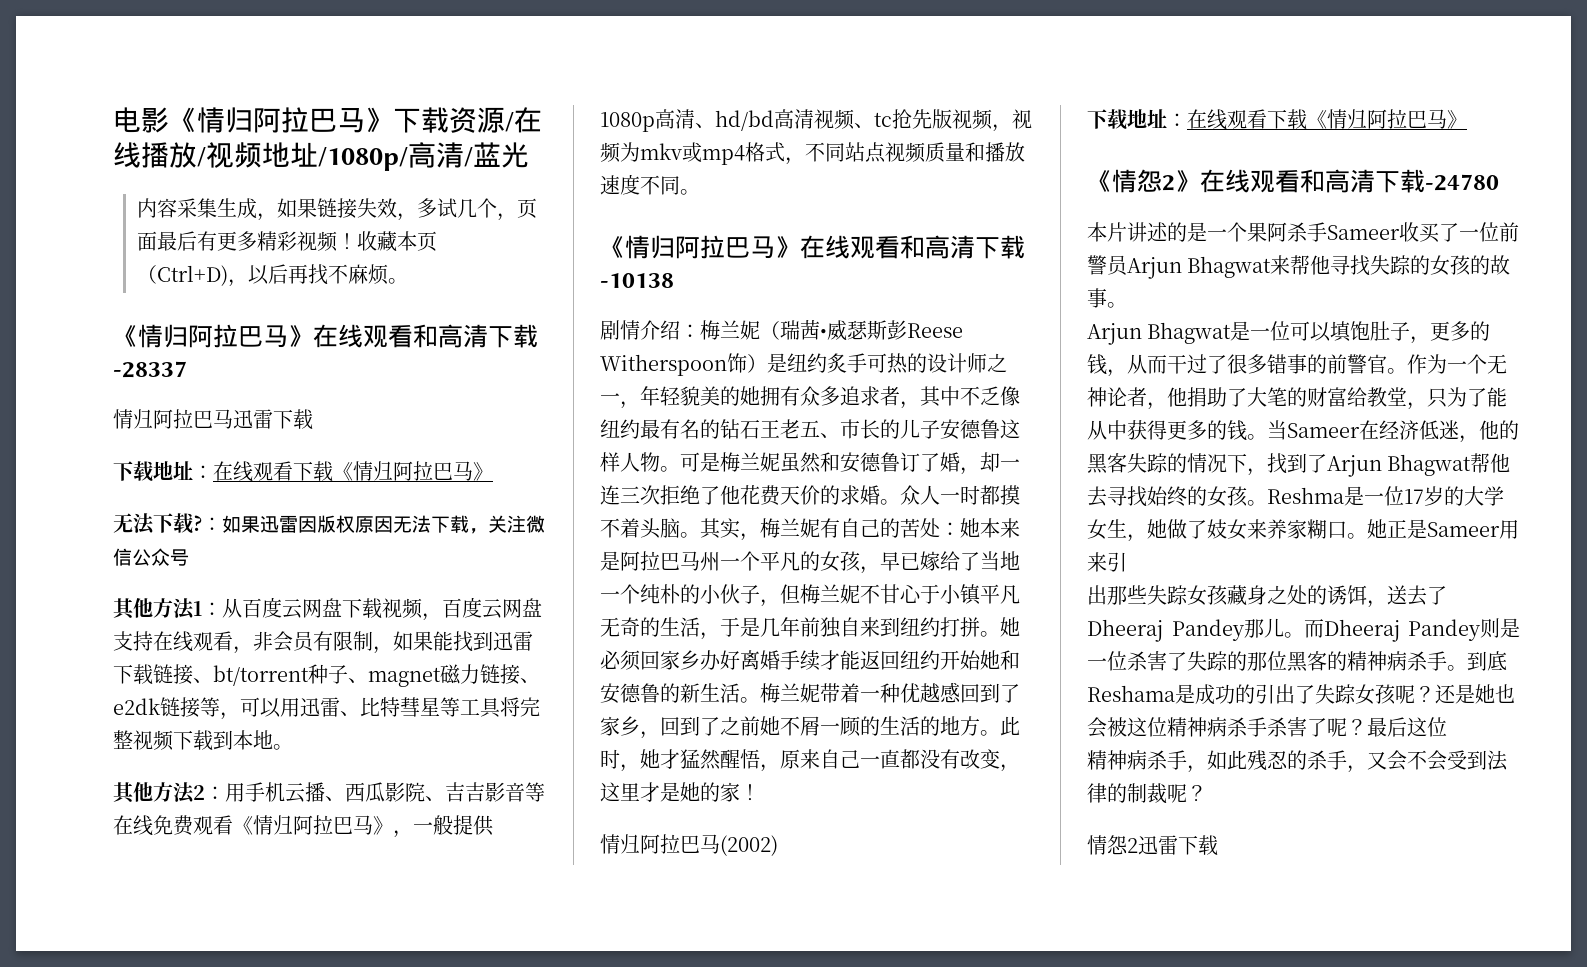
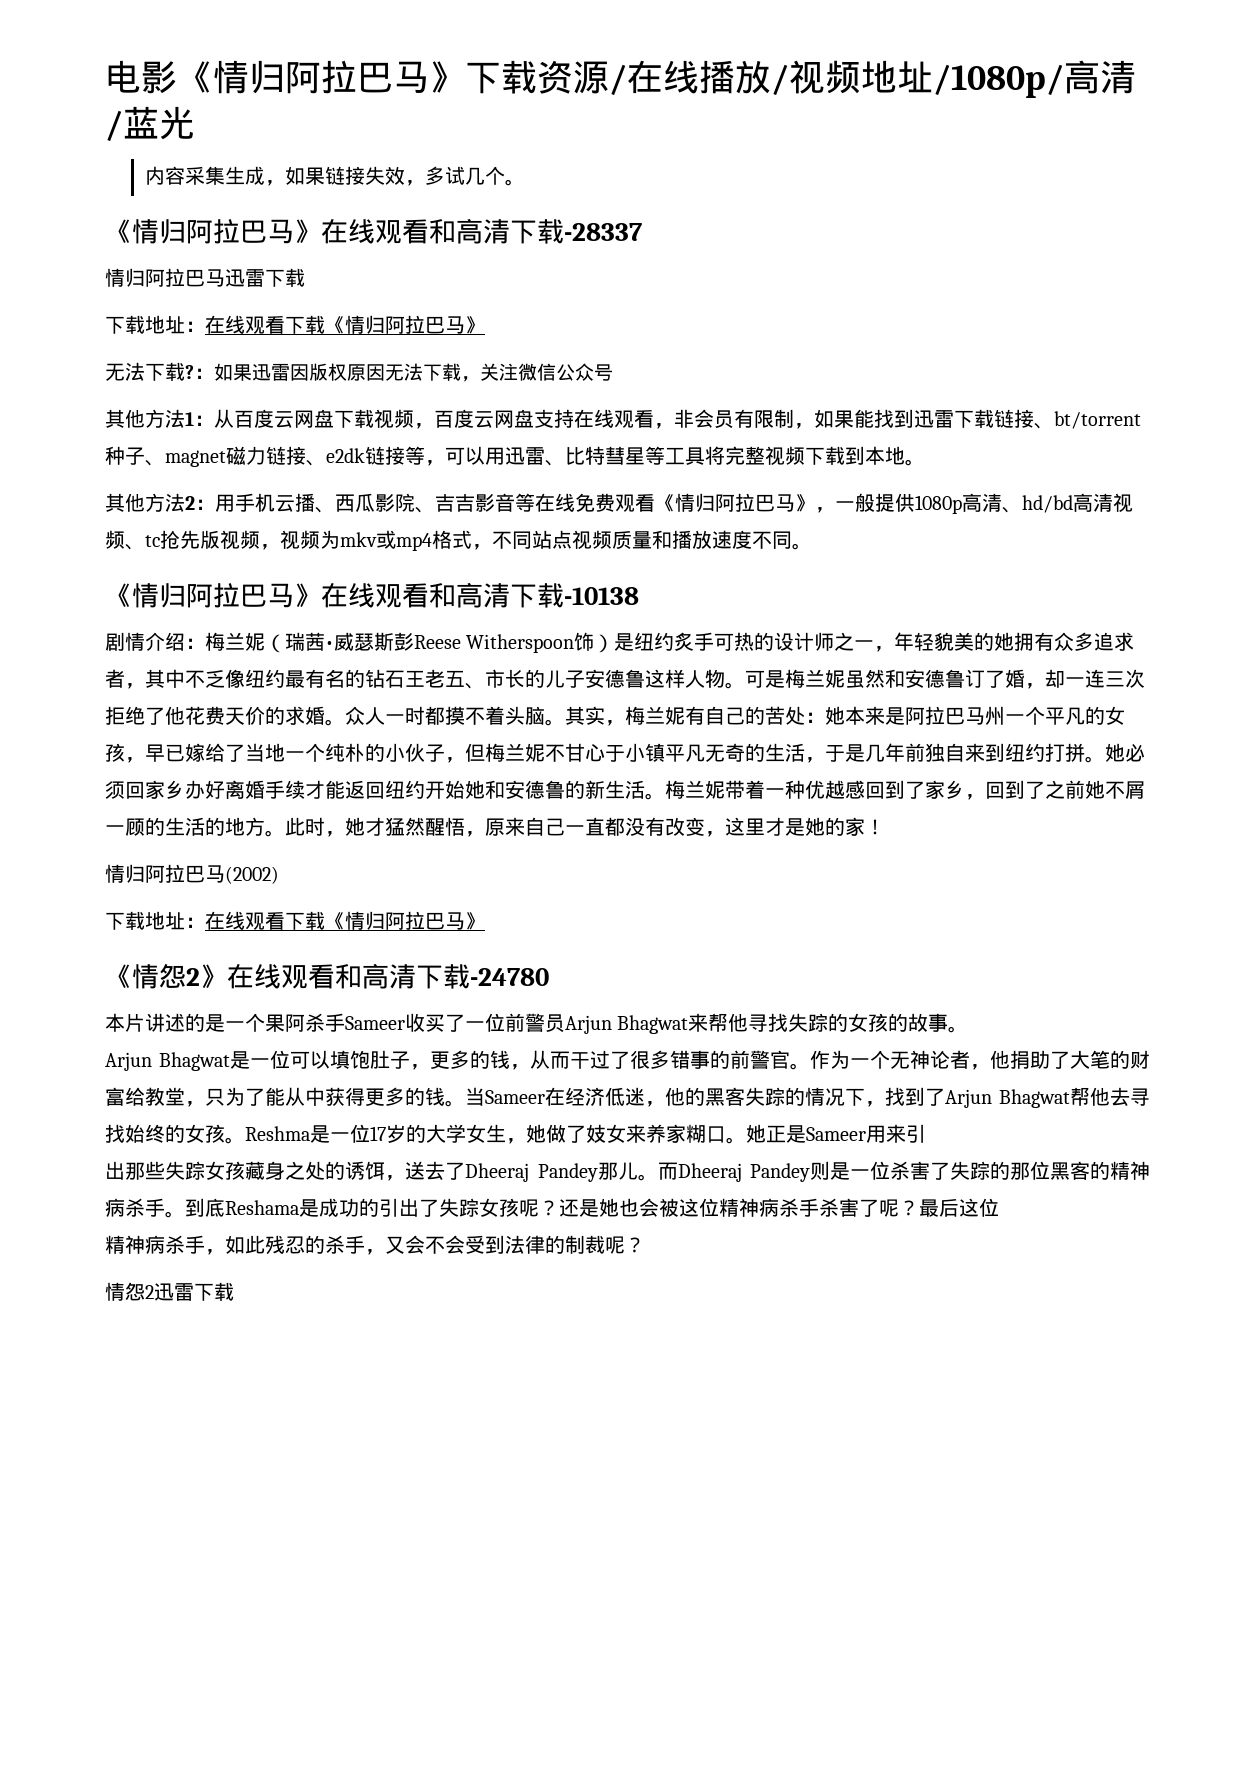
[497,198,538,221] [137,231,438,252] [137,264,389,287] ，页面最后有更多精彩视频！收藏本页（Ctrl+D)，以后再找不麻烦 -> (505, 175) none

